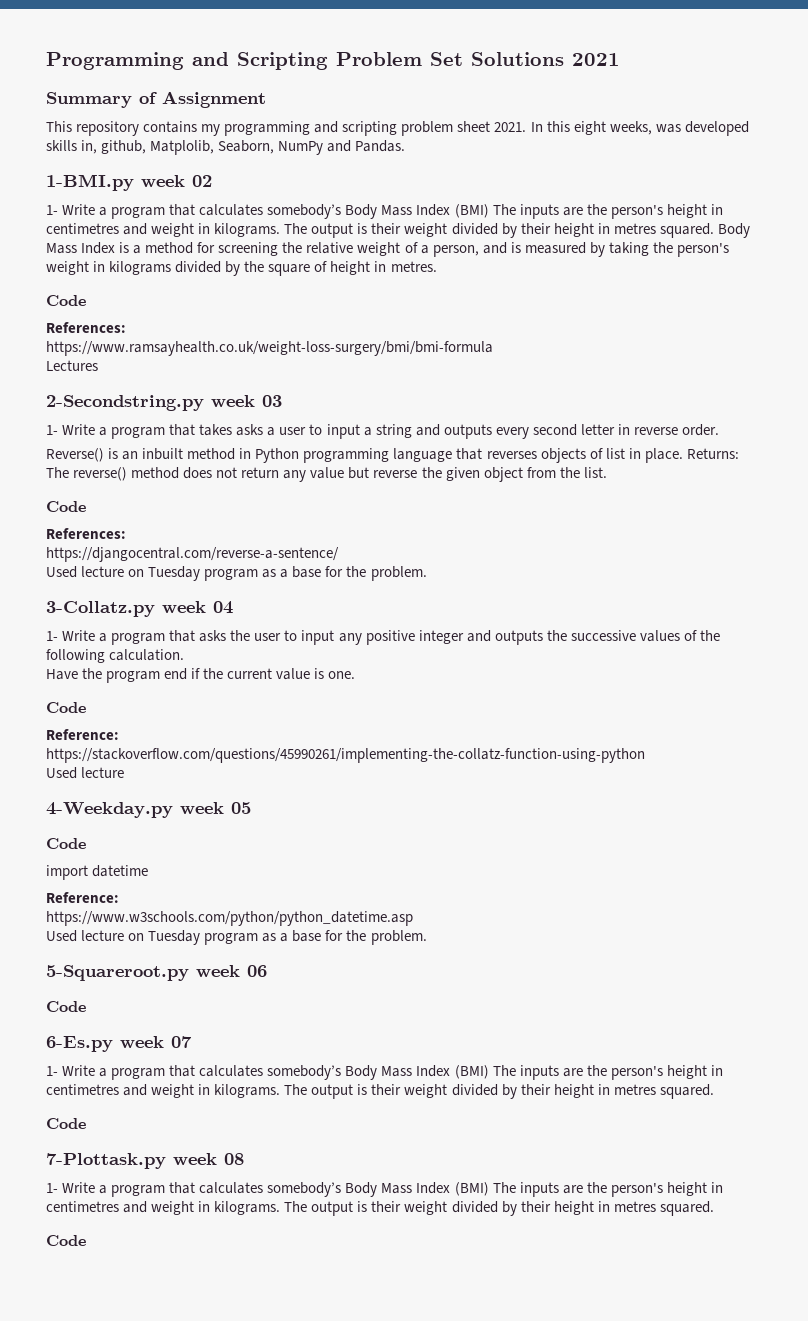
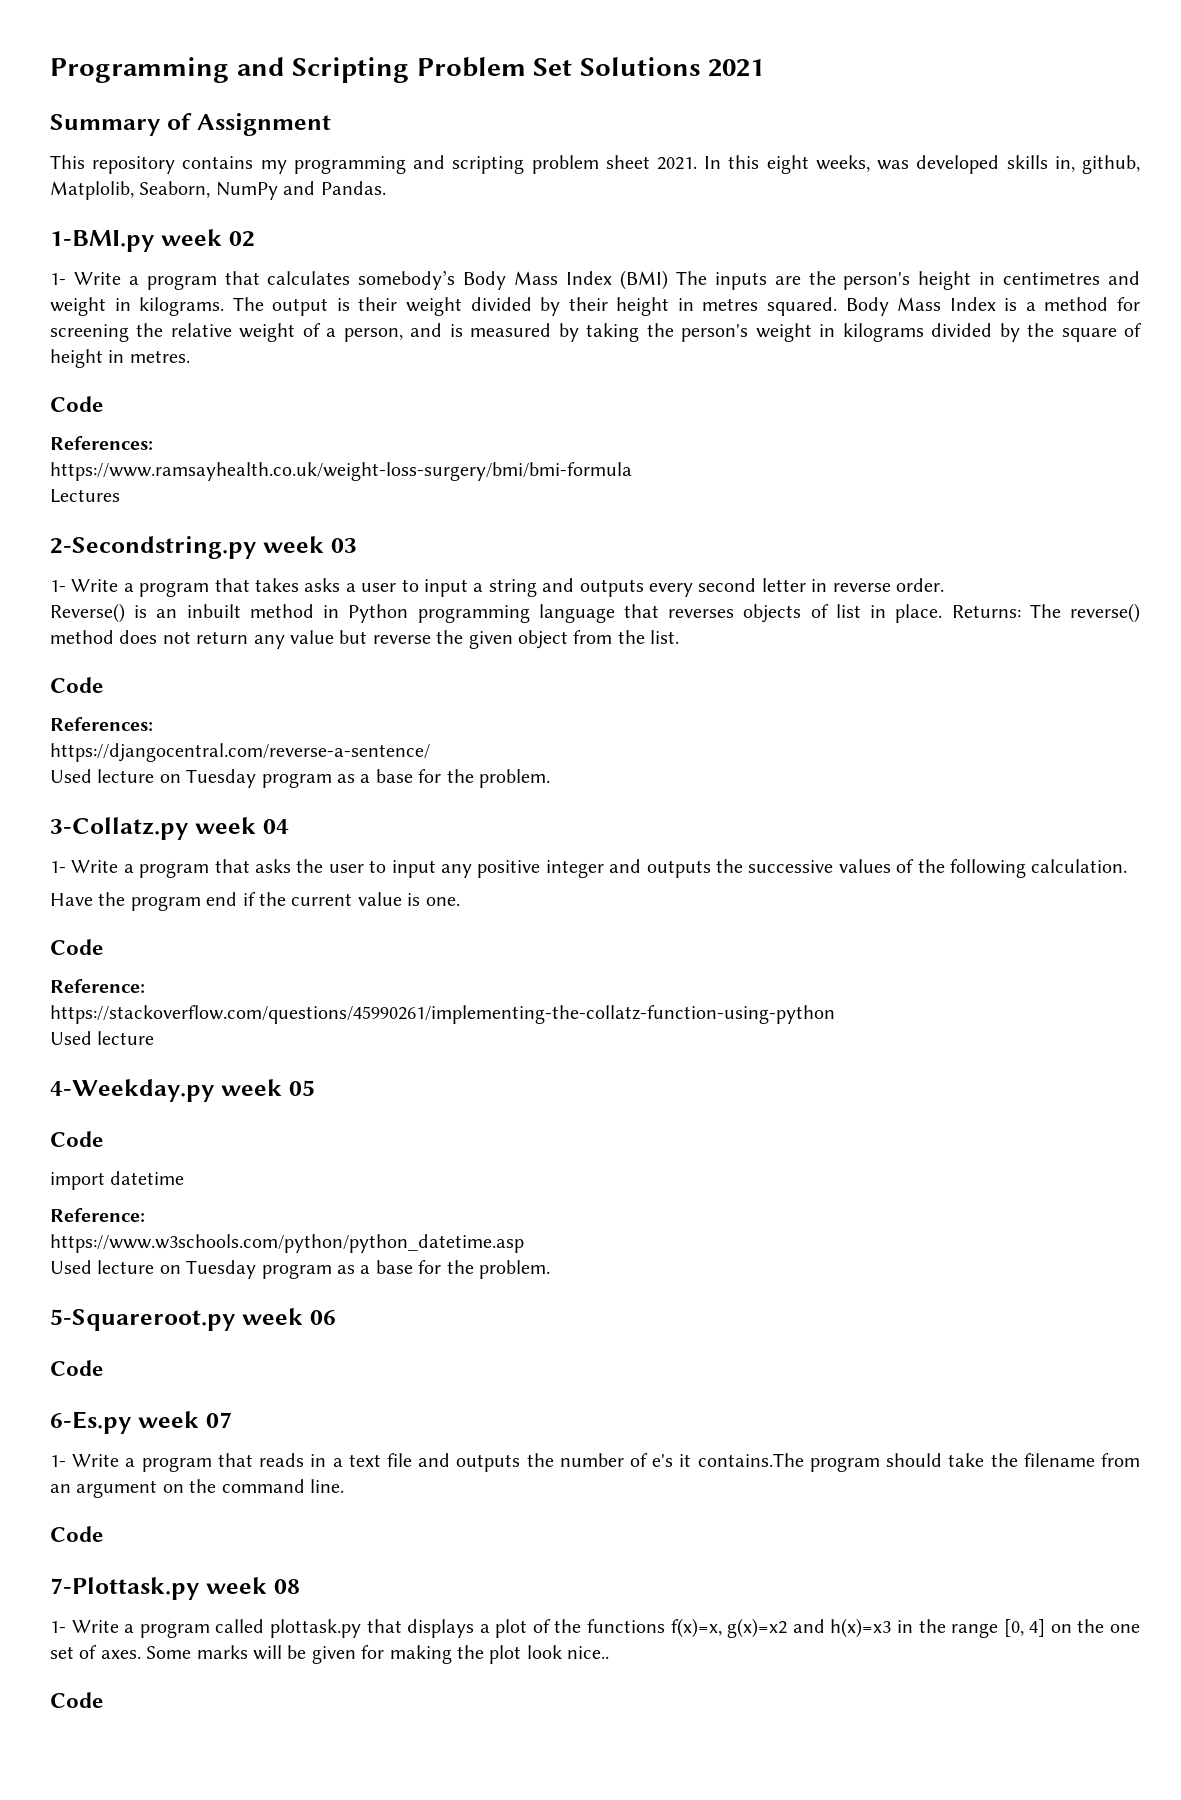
[199,1065,723,1080] [46,1084,714,1099] calculates somebody’s Body Mass Index (BMI) The inputs are the person's height in centimetres and weight in kilograms. The output is their weight divided by their height in metres squared. -> [259,1453,1141,1472] [50,1479,344,1498] reads in a text file and outputs the number of e's it contains.The program should take the filename from an argument on the command line.
[169,1182,723,1197] [46,1201,714,1216] that calculates somebody’s Body Mass Index (BMI) The inputs are the person's height in centimetres and weight in kilograms. The output is their weight divided by their height in metres squared. -> [215,1618,1141,1638] [50,1645,610,1664] called plottask.py that displays a plot of the functions f(x)=x, g(x)=x2 and h(x)=x3 in the range [0, 4] on the one set of axes. Some marks will be given for making the plot look nice..

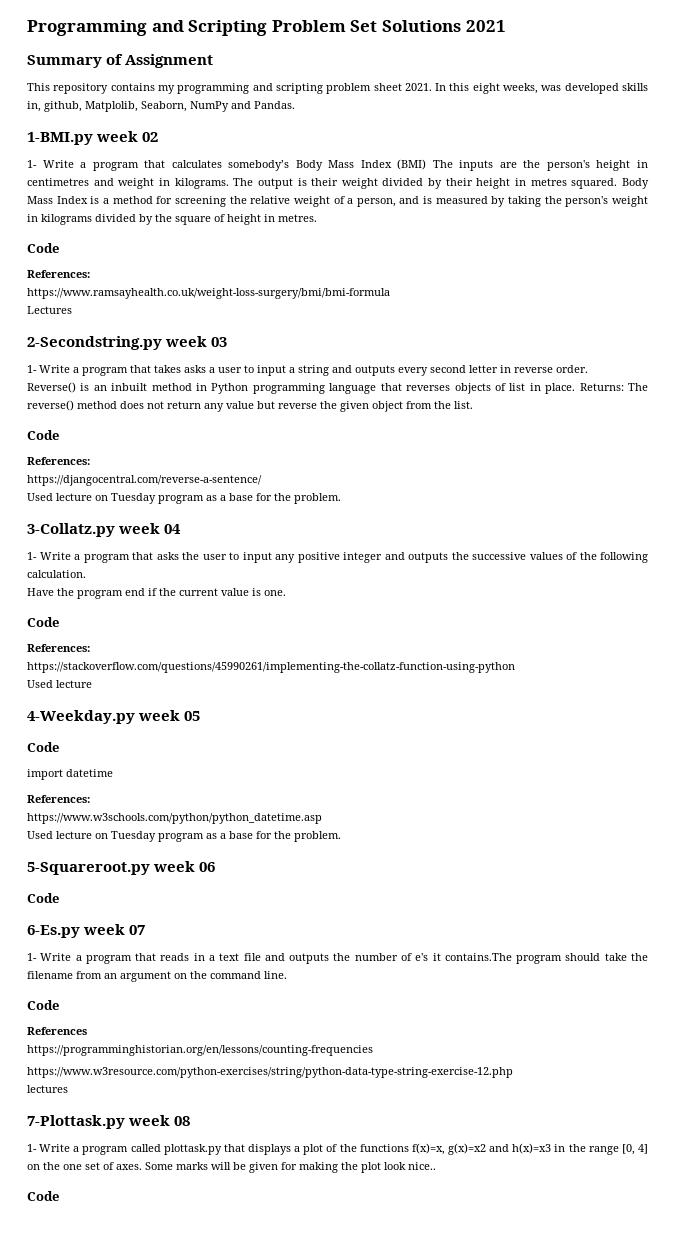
[50,979,145,993] Reference: -> [27,644,90,652] References:
[50,1208,145,1222] Reference: -> [27,795,90,803] References:
(103, 1534) none -> [27,1027,87,1035] [27,1045,373,1056] [27,1067,513,1078] [27,1085,68,1093] // References // https://programminghistorian.org/en/lessons/counting-frequencies // https://www.w3resource.com/python-exercises/string/python-data-type-string-exercise-12.php // lectures

